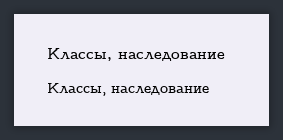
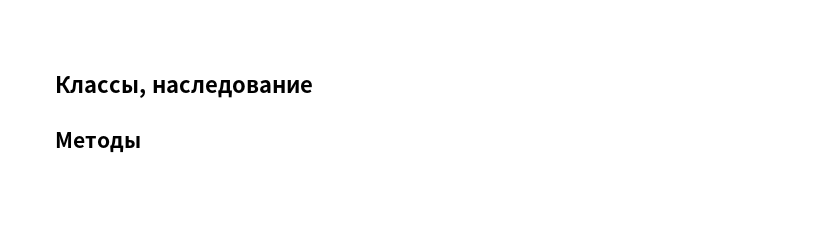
[47,83,209,96] Классы, наследование -> [55,132,141,153] Методы

